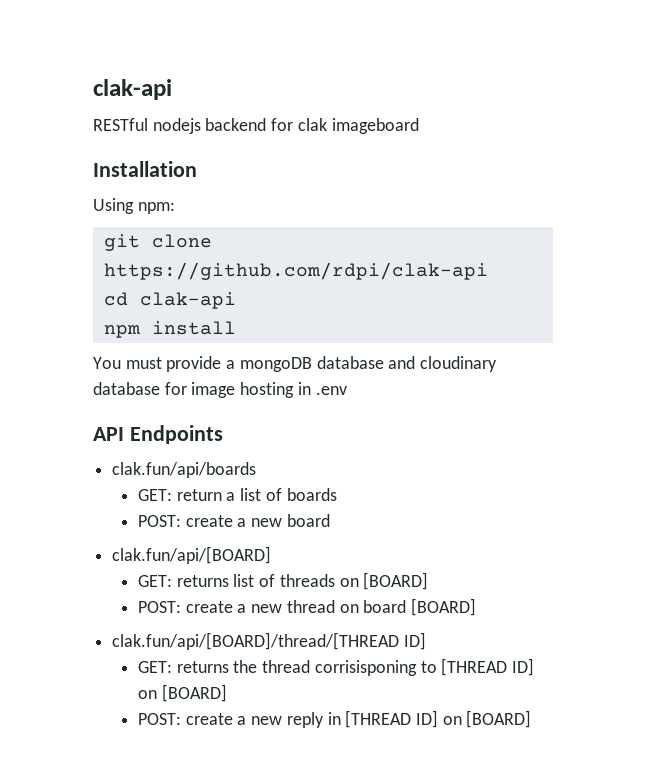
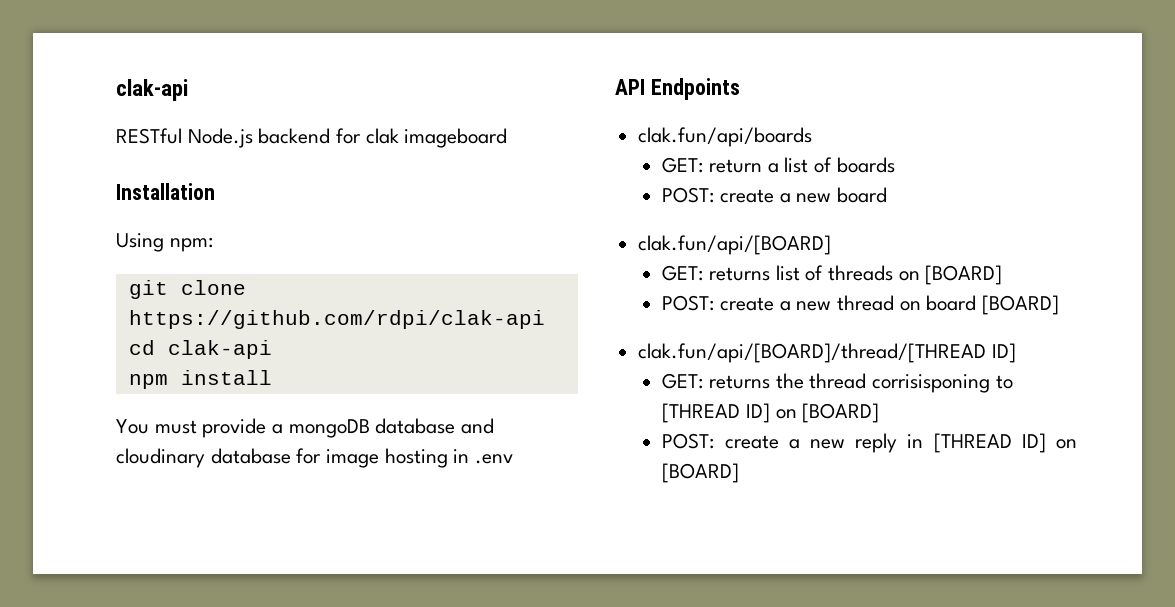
[152,118,201,134] nodejs -> [187,128,253,148] Node.js

